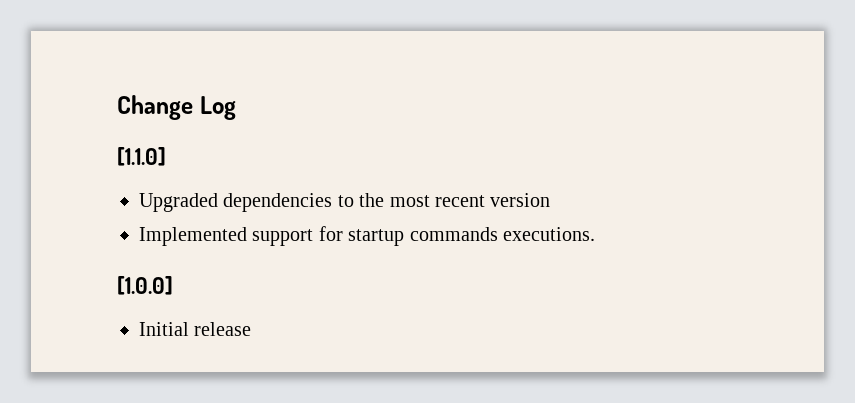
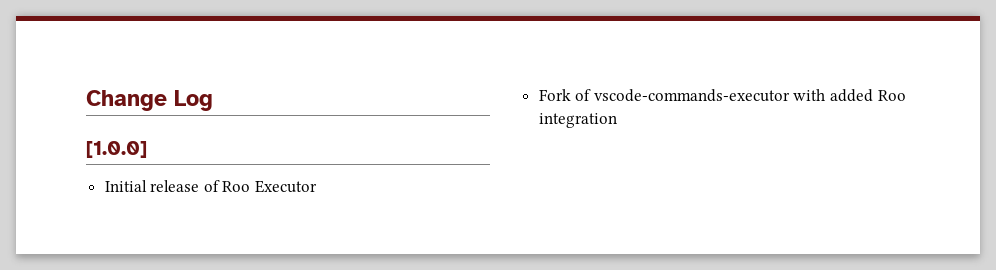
[117,147,166,166] [139,193,551,212] [139,226,595,246] [117,276,173,295] [139,322,252,336] [1.1.0] // Upgraded dependencies to the most recent version // Implemented support for startup commands executions. // [1.0.0] // Initial release -> [86,141,147,158] [104,180,318,193] [538,89,906,102] [538,113,617,128] [1.0.0] // Initial release of Roo Executor // Fork of vscode-commands-executor with added Roo integration

